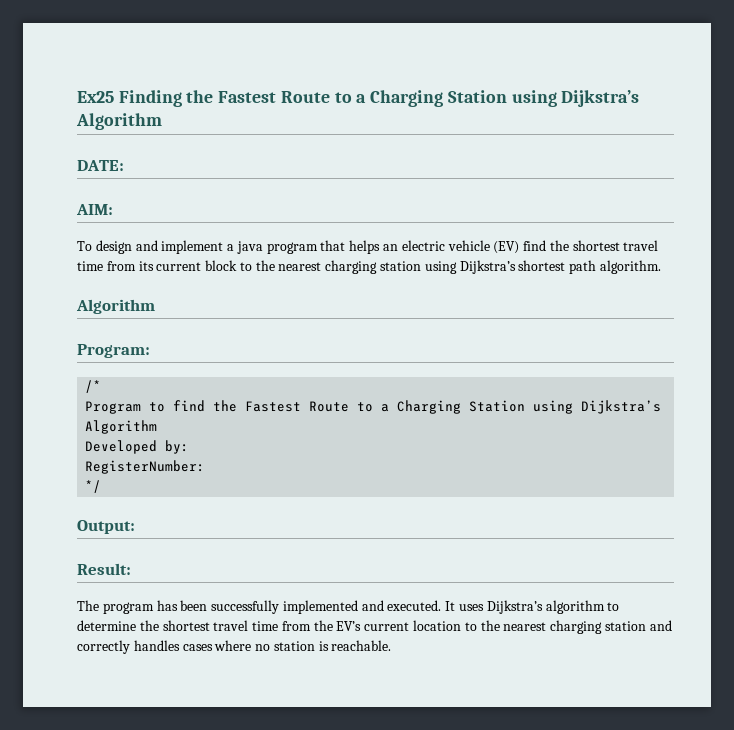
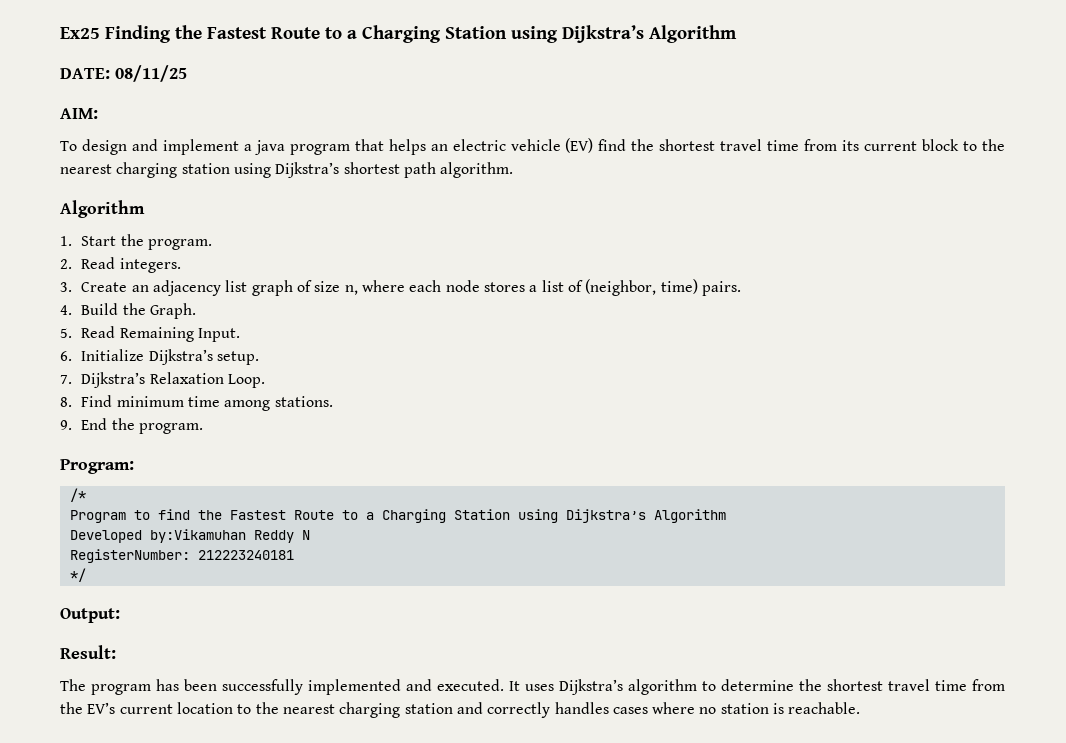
(124, 165) none -> [115,65,187,82] 08/11/25
(155, 306) none -> [60,234,213,250] [60,257,181,273] [60,279,741,296] [60,303,197,319] [60,326,241,342] [60,349,260,365] [60,372,266,388] [60,395,333,411] [60,418,204,434] // 1. Start the program. // 2. Read integers. // 3. Create an adjacency list graph of size n, where each node stores a list of (neighbor, time) pairs. // 4. Build the Graph. // 5. Read Remaining Input. // 6. Initialize Dijkstra’s setup. // 7. Dijkstra’s Relaxation Loop. // 8. Find minimum time among stations. // 9. End the program.
[165,440,190,454] by: -> [149,529,310,543] by:Vikamuhan Reddy N
(206, 467) none -> [197,550,294,560] 212223240181

